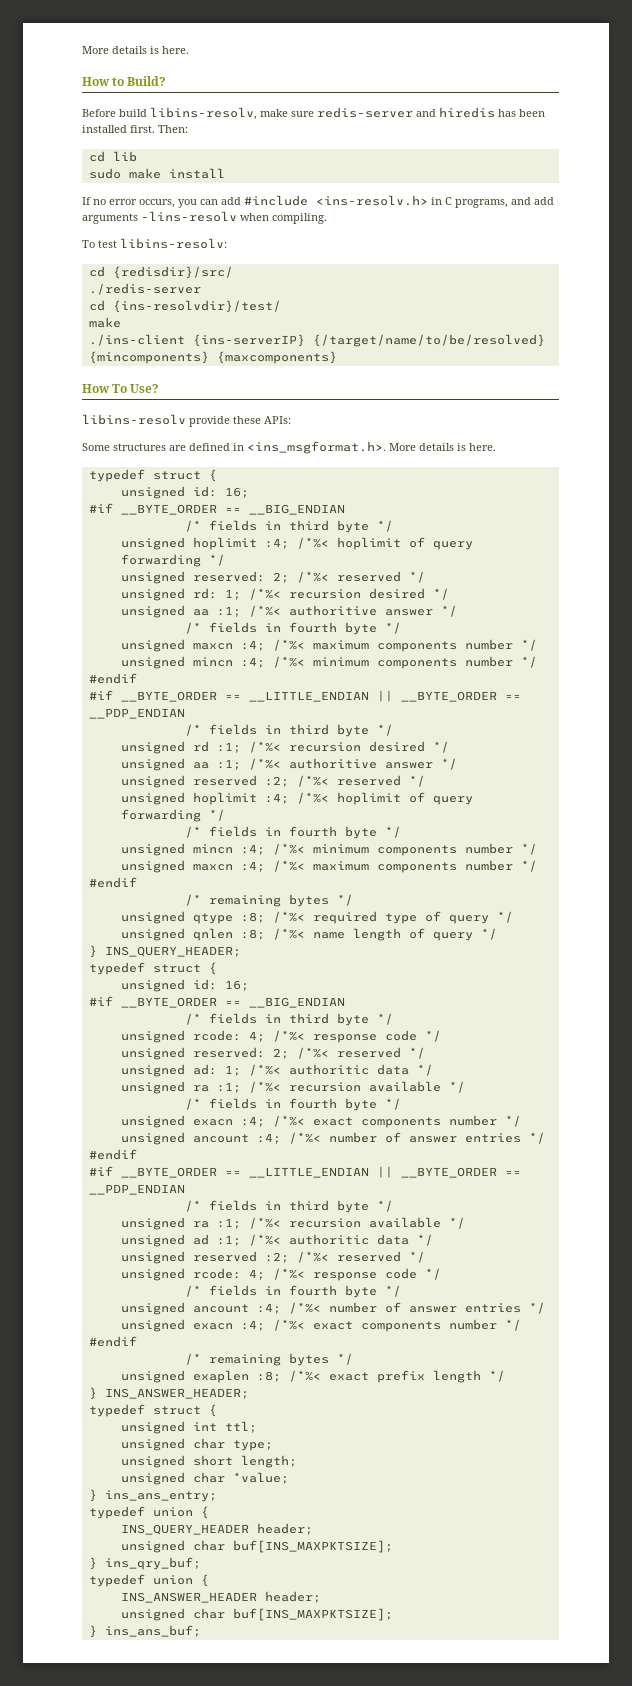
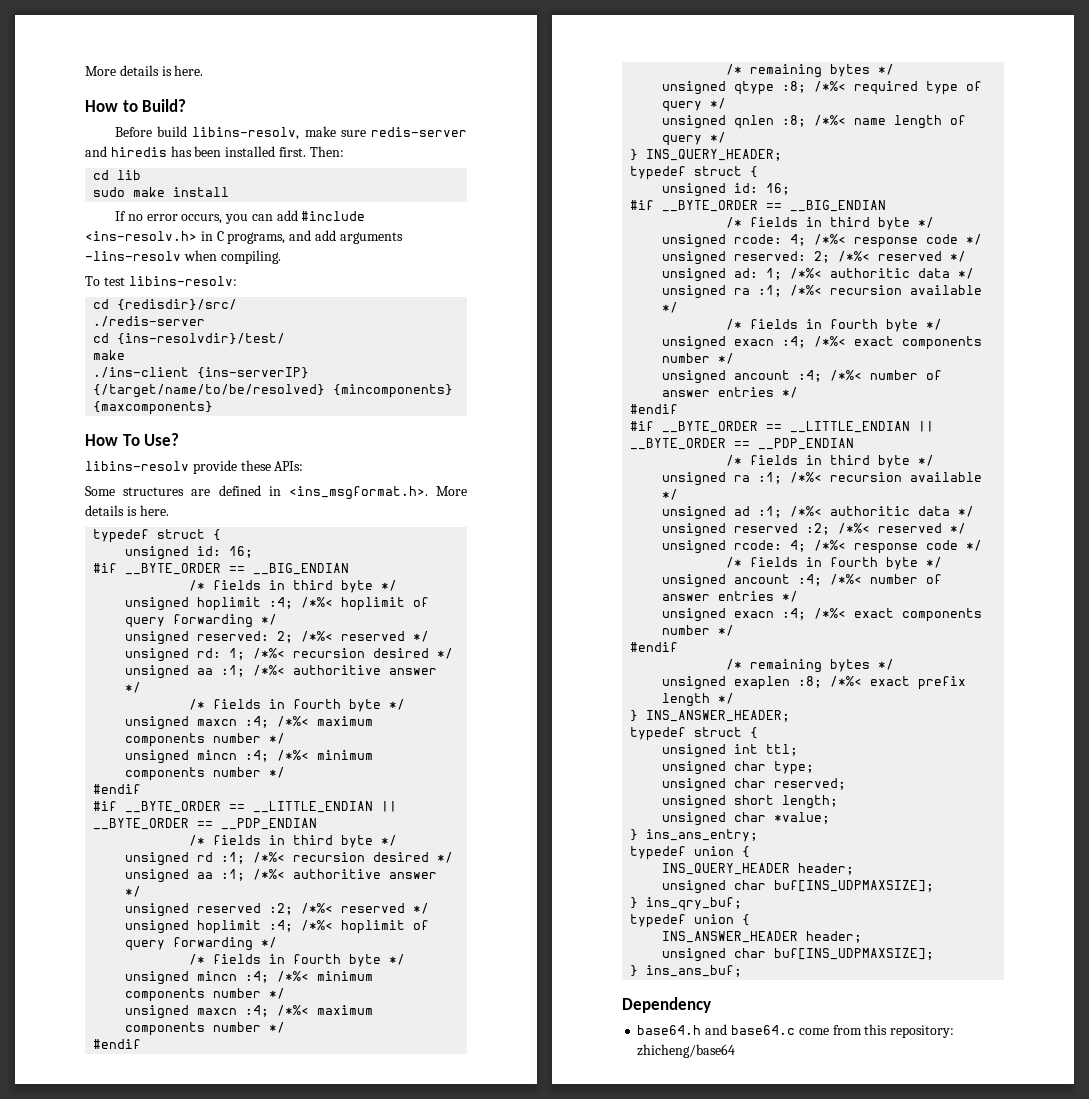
(273, 1445) none -> [662,778,847,792] // unsigned char reserved;
[232,1540,393,1553] buf[INS_MAXPKTSIZE]; -> [774,880,935,892] buf[INS_UDPMAXSIZE];
[232,1608,393,1621] buf[INS_MAXPKTSIZE]; -> [774,948,935,960] buf[INS_UDPMAXSIZE];
(201, 1631) none -> [622,997,711,1013] [637,1024,955,1038] [637,1044,736,1058] // Dependency // base64.h and base64.c come from this repository: zhicheng/base64

